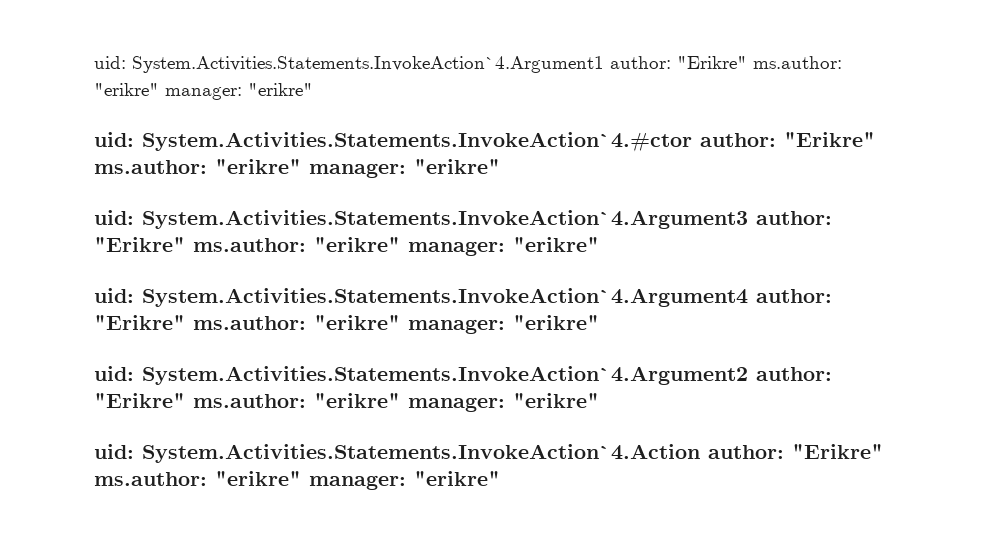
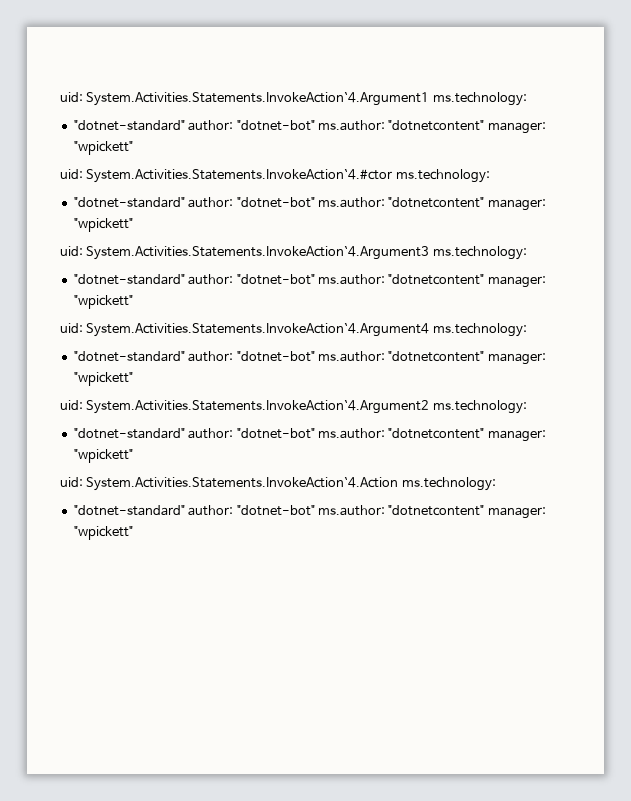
[610,56,842,69] [94,83,313,100] [94,132,875,152] [94,159,500,178] [94,210,832,229] [94,237,599,256] [94,288,832,307] [94,315,599,334] [94,366,832,385] [94,393,599,412] [94,444,883,463] [94,471,500,490] author: "Erikre" ms.author: "erikre" manager: "erikre" // uid: System.Activities.Statements.InvokeAction`4.#ctor author: "Erikre" ms.author: "erikre" manager: "erikre" // uid: System.Activities.Statements.InvokeAction`4.Argument3 author: "Erikre" ms.author: "erikre" manager: "erikre" // uid: System.Activities.Statements.InvokeAction`4.Argument4 author: "Erikre" ms.author: "erikre" manager: "erikre" // uid: System.Activities.Statements.InvokeAction`4.Argument2 author: "Erikre" ms.author: "erikre" manager: "erikre" // uid: System.Activities.Statements.InvokeAction`4.Action author: "Erikre" ms.author: "erikre" manager: "erikre" -> [432,92,527,106] [73,120,546,134] [73,141,133,155] [60,169,490,183] [73,197,546,211] [73,218,133,232] [60,246,527,260] [73,274,546,288] [73,295,133,309] [60,323,527,337] [73,351,546,365] [73,372,133,386] [60,400,527,414] [73,428,546,442] [73,449,133,463] [60,477,496,491] [73,505,546,519] [73,526,133,540] ms.technology: // "dotnet-standard" author: "dotnet-bot" ms.author: "dotnetcontent" manager: "wpickett" // uid: System.Activities.Statements.InvokeAction`4.#ctor ms.technology: // "dotnet-standard" author: "dotnet-bot" ms.author: "dotnetcontent" manager: "wpickett" // uid: System.Activities.Statements.InvokeAction`4.Argument3 ms.technology: // "dotnet-standard" author: "dotnet-bot" ms.author: "dotnetcontent" manager: "wpickett" // uid: System.Activities.Statements.InvokeAction`4.Argument4 ms.technology: // "dotnet-standard" author: "dotnet-bot" ms.author: "dotnetcontent" manager: "wpickett" // uid: System.Activities.Statements.InvokeAction`4.Argument2 ms.technology: // "dotnet-standard" author: "dotnet-bot" ms.author: "dotnetcontent" manager: "wpickett" // uid: System.Activities.Statements.InvokeAction`4.Action ms.technology: // "dotnet-standard" author: "dotnet-bot" ms.author: "dotnetcontent" manager: "wpickett"

